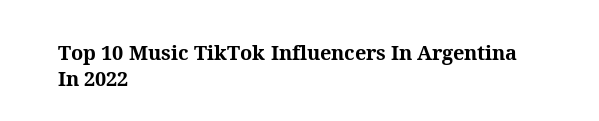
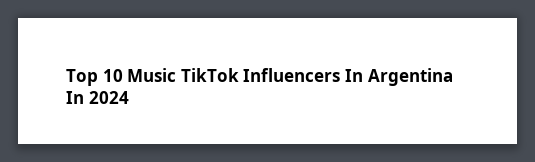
[84,72,129,86] 2022 -> [88,91,129,104] 2024

